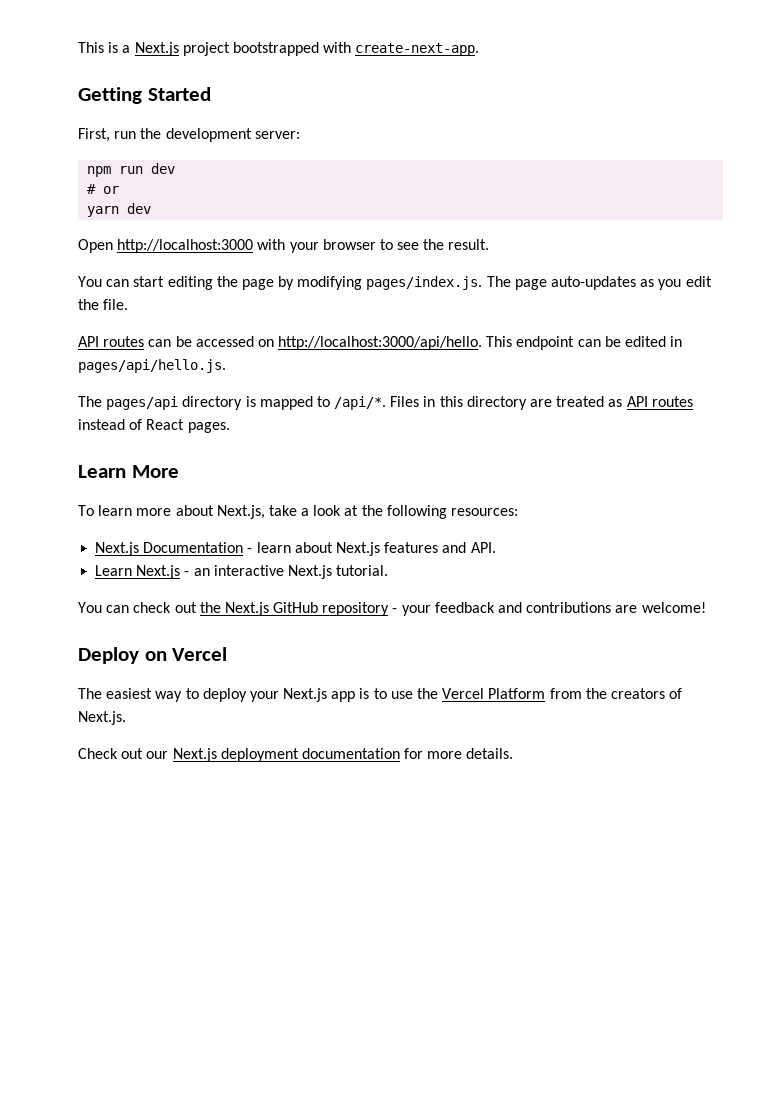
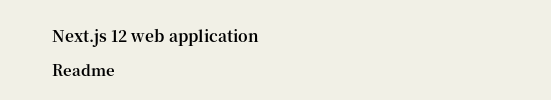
[78,42,480,56] [78,87,211,104] [78,128,300,142] [87,163,176,177] [87,184,120,194] [87,203,152,217] [78,239,490,253] [78,276,712,290] [78,299,129,310] [78,336,683,350] [78,359,226,373] [78,396,693,410] [78,419,230,433] [78,465,179,478] [78,505,519,519] [95,542,496,556] [95,565,389,579] [78,602,706,616] [78,647,228,664] [78,688,683,702] [78,711,126,725] [78,748,514,762] This is a Next.js project bootstrapped with create-next-app. // Getting Started // First, run the development server: // npm run dev // # or // yarn dev // Open http://localhost:3000 with your browser to see the result. // You can start editing the page by modifying pages/index.js. The page auto-updates as you edit the file. // API routes can be accessed on http://localhost:3000/api/hello. This endpoint can be edited in pages/api/hello.js. // The pages/api directory is mapped to /api/*. Files in this directory are treated as API routes instead of React pages. // Learn More // To learn more about Next.js, take a look at the following resources: // Next.js Documentation - learn about Next.js features and API. // Learn Next.js - an interactive Next.js tutorial. // You can check out the Next.js GitHub repository - your feedback and contributions are welcome! // Deploy on Vercel // The easiest way to deploy your Next.js app is to use the Vercel Platform from the creators of Next.js. // Check out our Next.js deployment documentation for more details. -> [52,28,259,47] [52,64,115,76] Next.js 12 web application // Readme

